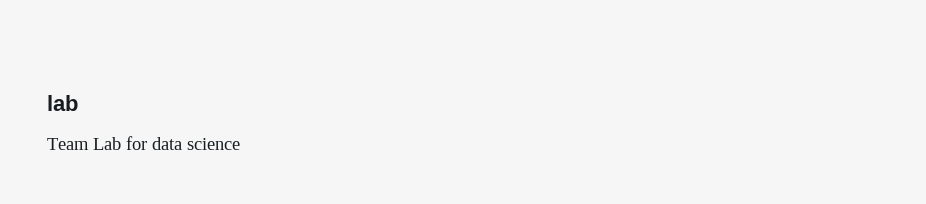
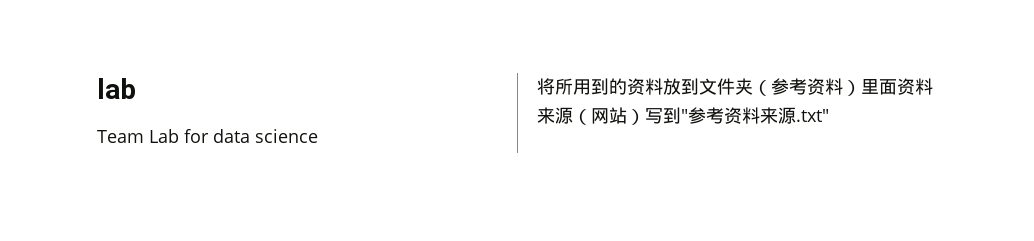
(240, 144) none -> [537,78,933,96] [537,107,829,125] // 将所用到的资料放到文件夹（参考资料）里面资料来源（网站）写到"参考资料来源.txt"

